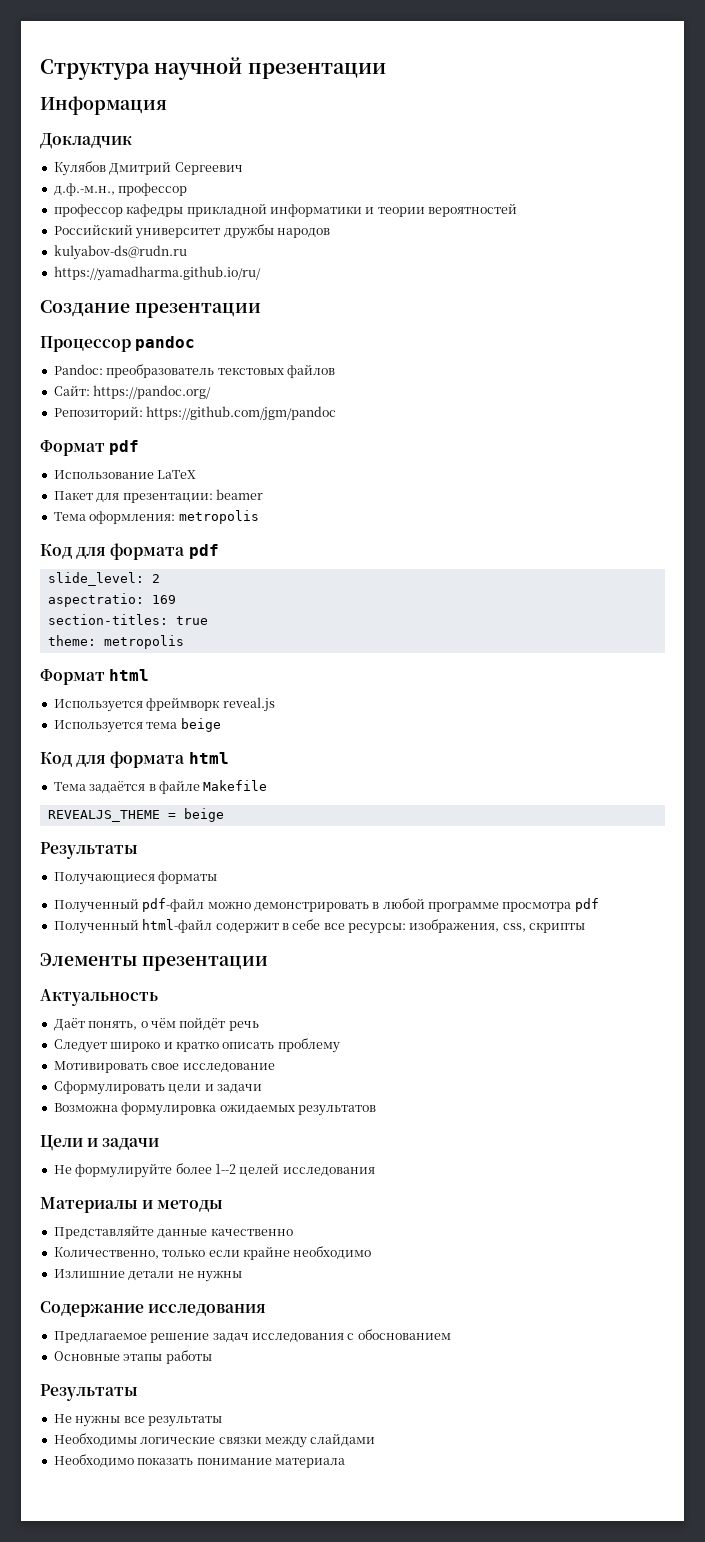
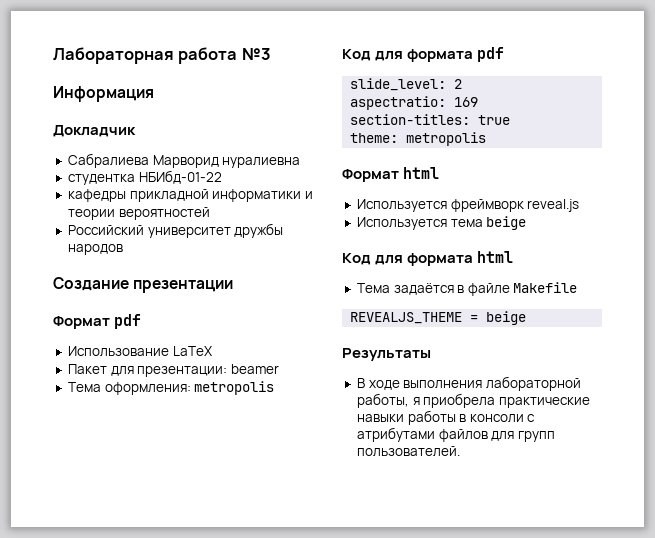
[40,57,386,80] Структура научной презентации -> [53,47,271,64] Лабораторная работа №3
[53,161,243,176] [53,183,188,196] [53,204,123,217] Кулябов Дмитрий Сергеевич // д.ф.-м.н., профессор // профессор -> [67,153,301,168] [67,170,222,185] Сабралиева Марворид нуралиевна // студентка НБИбд-01-22 //
[53,245,187,260] [53,266,261,281] // kulyabov-ds@rudn.ru // https://yamadharma.github.io/ru/ -> (123, 249) none
[40,336,196,352] [53,364,335,378] [53,385,212,399] [53,406,337,421] // Процессор pandoc // Pandoc: преобразователь текстовых файлов // Сайт: https://pandoc.org/ // Репозиторий: https://github.com/jgm/pandoc -> (234, 286) none
[53,871,218,885] [53,898,599,913] [53,919,586,934] [40,953,268,971] [40,989,158,1006] [53,1017,259,1031] [53,1038,340,1053] [53,1061,275,1073] [53,1081,262,1095] [53,1102,376,1116] [40,1135,160,1151] [53,1163,375,1178] [40,1197,224,1213] [53,1225,293,1239] [53,1246,372,1260] [53,1269,242,1282] [40,1301,267,1317] [53,1329,451,1343] [53,1350,212,1364] [40,1384,138,1401] [53,1414,222,1427] [53,1433,376,1448] [53,1454,345,1468] Получающиеся форматы // Полученный pdf-файл можно демонстрировать в любой программе просмотра pdf // Полученный html-файл содержит в себе все ресурсы: изображения, css, скрипты // Элементы презентации // Актуальность // Даёт понять, о чём пойдёт речь // Следует широко и кратко описать проблему // Мотивировать свое исследование // Сформулировать цели и задачи // Возможна формулировка ожидаемых результатов // Цели и задачи // Не формулируйте более 1--2 целей исследования // Материалы и методы // Представляйте данные качественно // Количественно, только если крайне необходимо // Излишние детали не нужны // Содержание исследования // Предлагаемое решение задач исследования с обоснованием // Основные этапы работы // Результаты // Не нужны все результаты // Необходимы логические связки между слайдами // Необходимо показать понимание материала -> [356,376,581,391] [356,393,590,408] [356,410,536,425] [356,427,555,442] [356,446,460,457] В ходе выполнения лабораторной работы, я приобрела практические навыки работы в консоли с атрибутами файлов для групп пользователей.

